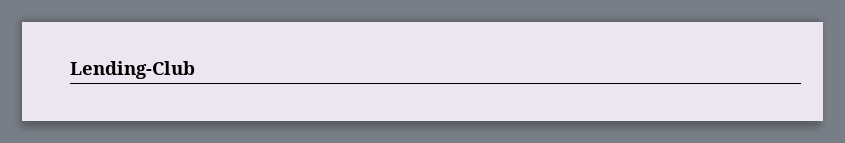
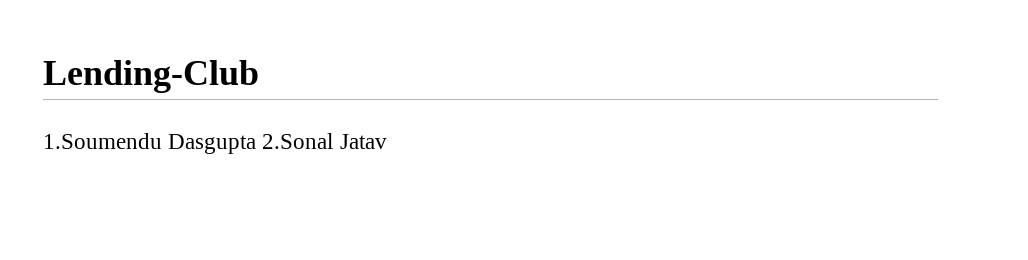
(195, 70) none -> [43,133,387,154] // 1.Soumendu Dasgupta 2.Sonal Jatav

